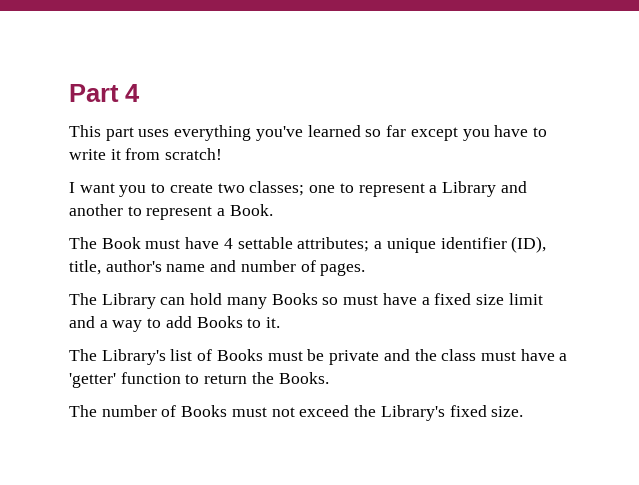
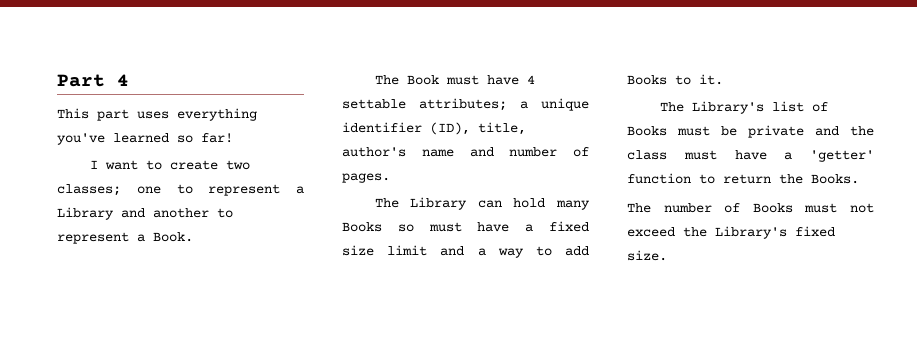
[386,125,547,141] [69,148,223,160] far except you have to write it from scratch! -> [201,133,233,143] far!
[119,185,147,197] you -> (138, 165) none

